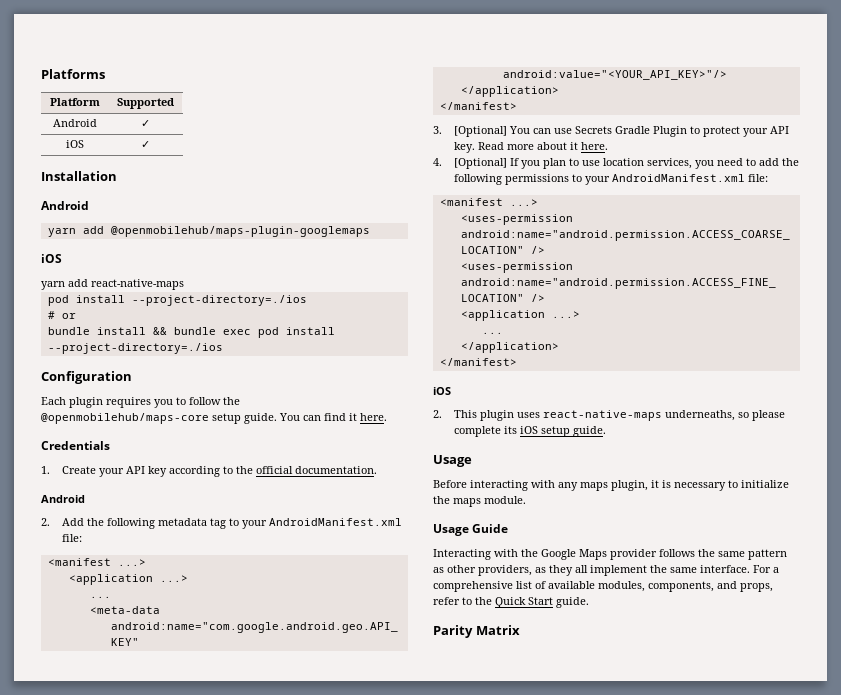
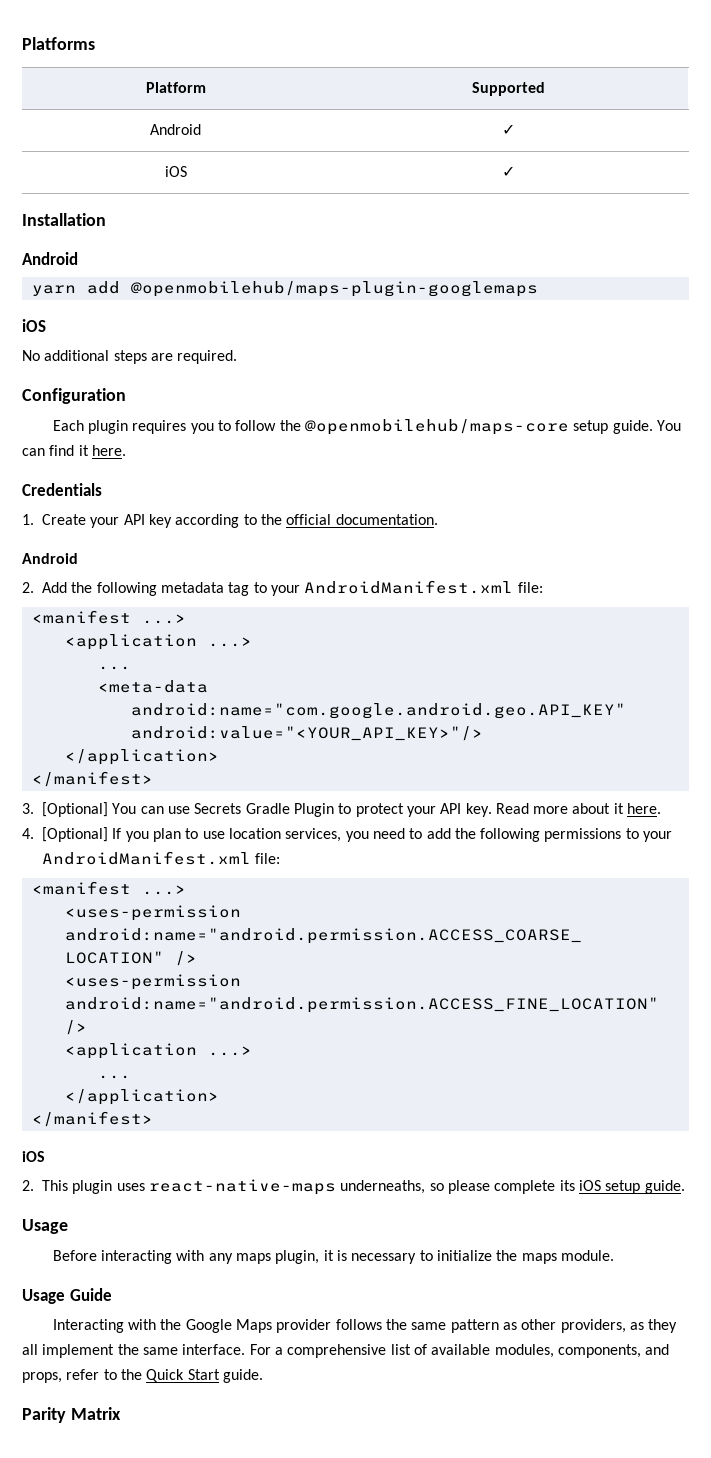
[41,279,184,290] [47,295,307,306] [47,311,76,319] [47,327,335,338] [47,343,223,354] yarn add react-native-maps // pod install --project-directory=./ios // # or // bundle install && bundle exec pod install --project-directory=./ios -> [22,350,238,364] No additional steps are required.

